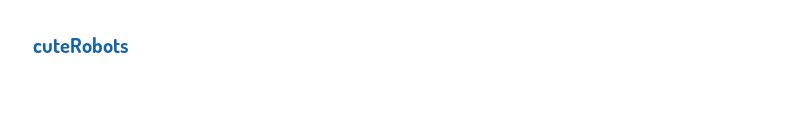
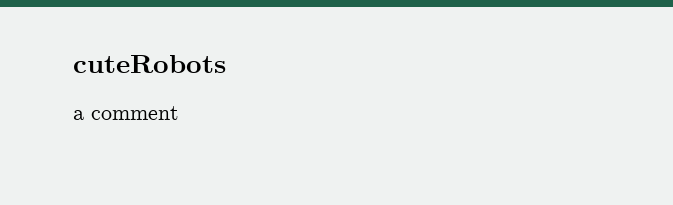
(128, 45) none -> [73,106,179,120] // a comment

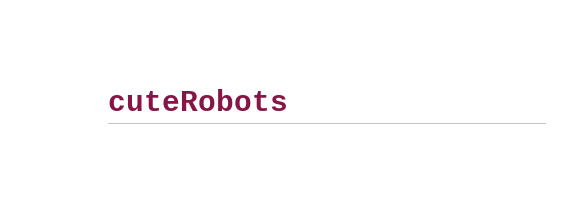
[73,106,179,120] // a comment -> (288, 100) none

